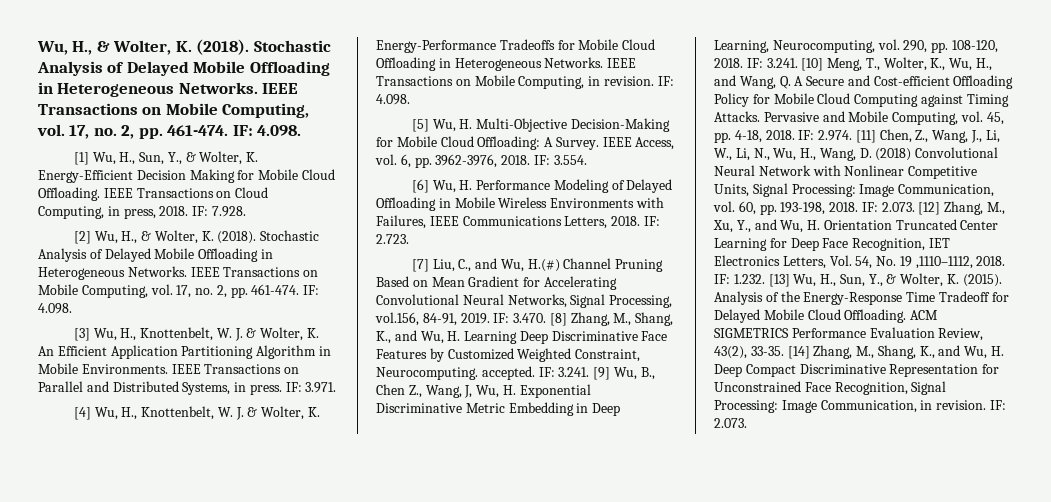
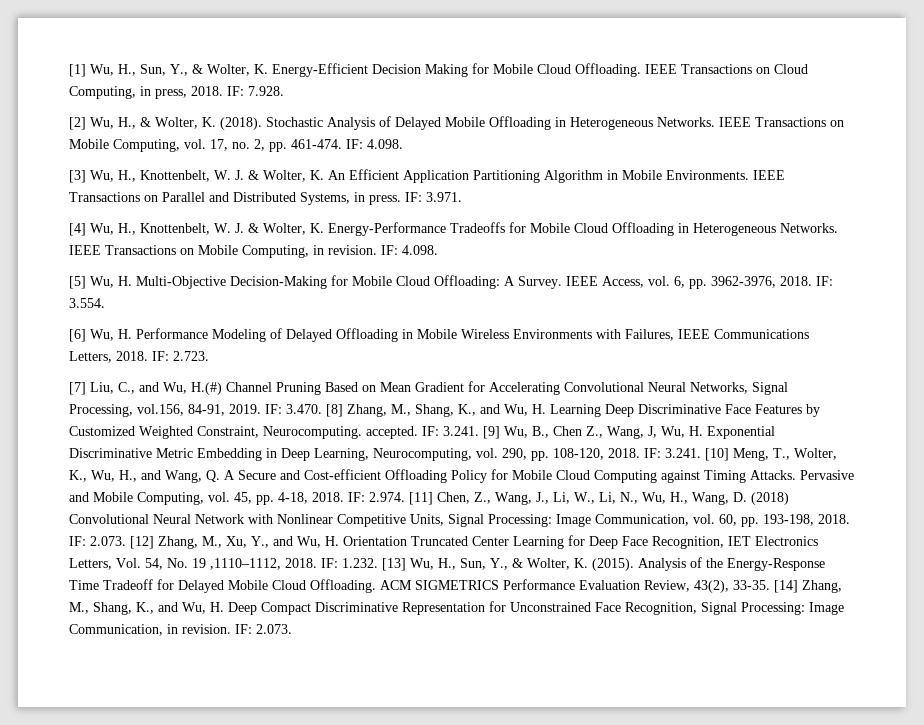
[37,39,331,55] [37,61,330,76] [38,82,299,97] [38,103,310,118] [37,124,302,139] Wu, H., & Wolter, K. (2018). Stochastic Analysis of Delayed Mobile Offloading in Heterogeneous Networks. IEEE Transactions on Mobile Computing, vol. 17, no. 2, pp. 461-474. IF: 4.098. // -> (69, 70) none

